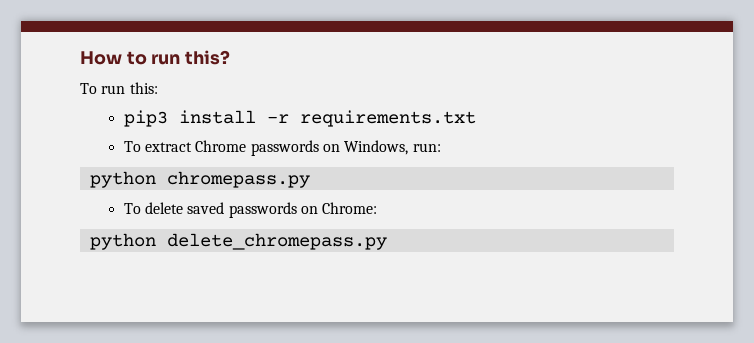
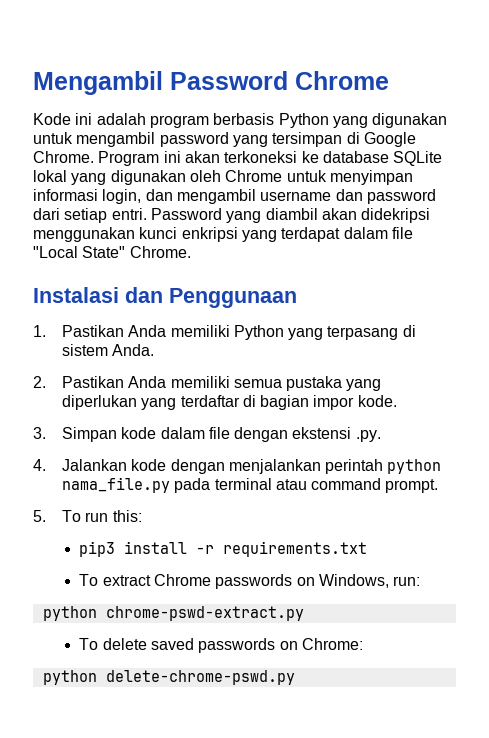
[80,50,231,65] How to run this? // -> [33,71,389,95] [33,113,448,128] [33,132,416,147] [33,151,443,166] [33,170,413,185] [33,189,436,204] [33,208,431,223] [33,227,413,242] [33,246,191,258] [33,287,297,308] [33,325,416,340] [61,344,155,356] [33,376,382,391] [61,395,397,410] [33,427,381,442] [33,459,442,474] [61,477,439,493] [33,510,46,522] Mengambil Password Chrome // Kode ini adalah program berbasis Python yang digunakan untuk mengambil password yang tersimpan di Google Chrome. Program ini akan terkoneksi ke database SQLite lokal yang digunakan oleh Chrome untuk menyimpan informasi login, dan mengambil username dan password dari setiap entri. Password yang diambil akan didekripsi menggunakan kunci enkripsi yang terdapat dalam file "Local State" Chrome. // Instalasi dan Penggunaan // 1. Pastikan Anda memiliki Python yang terpasang di sistem Anda. // 2. Pastikan Anda memiliki semua pustaka yang diperlukan yang terdaftar di bagian impor kode. // 3. Simpan kode dalam file dengan ekstensi .py. // 4. Jalankan kode dengan menjalankan perintah python nama_file.py pada terminal atau command prompt. // 5.
[166,171,310,188] chromepass.py -> [105,606,304,621] chrome-pswd-extract.py
[166,233,387,250] delete_chromepass.py -> [105,670,295,685] delete-chrome-pswd.py

